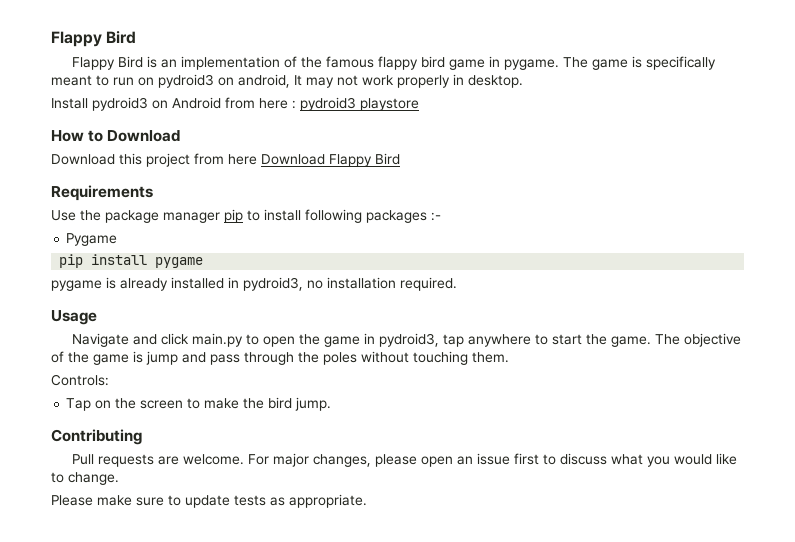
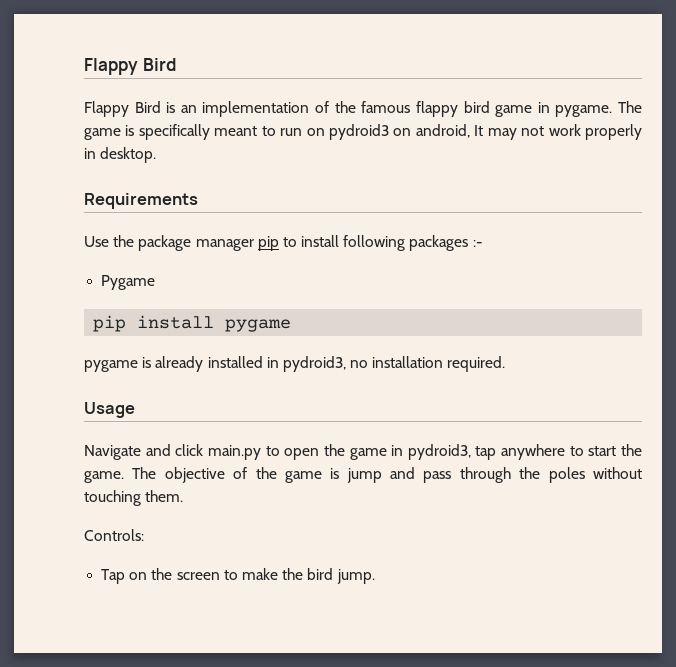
[51,97,419,111] [51,130,181,142] [51,153,400,167] // Install pydroid3 on Android from here : pydroid3 playstore // How to Download // Download this project from here Download Flappy Bird -> (157, 155) none
[51,429,142,445] [71,453,737,467] [51,472,119,485] [51,494,367,508] // Contributing // Pull requests are welcome. For major changes, please open an issue first to discuss what you would like to change. // Please make sure to update tests as appropriate. -> (375, 576) none

